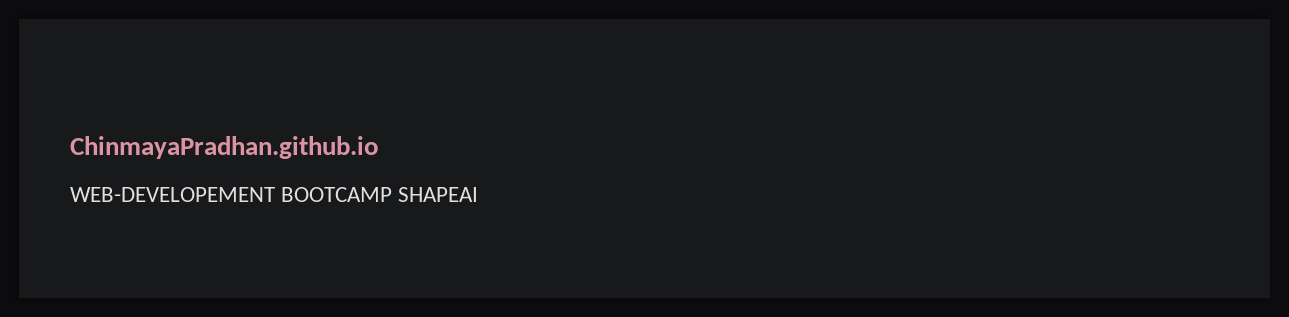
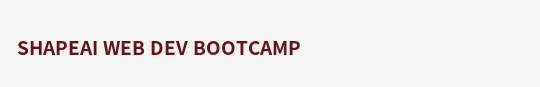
[70,136,379,159] [70,187,479,202] ChinmayaPradhan.github.io // WEB-DEVELOPEMENT BOOTCAMP SHAPEAI -> [17,41,302,55] SHAPEAI WEB DEV BOOTCAMP

